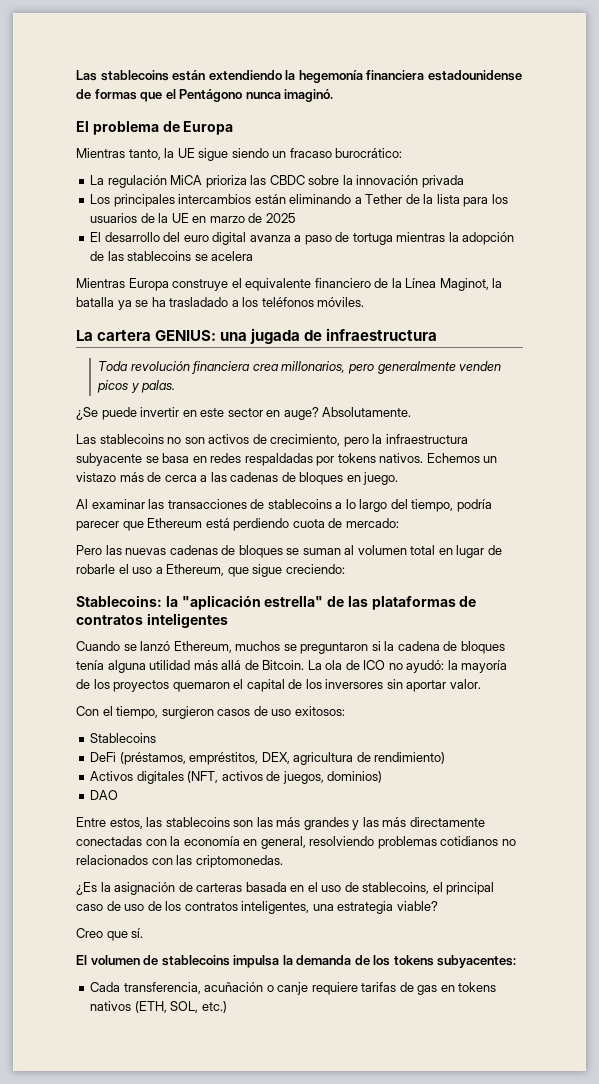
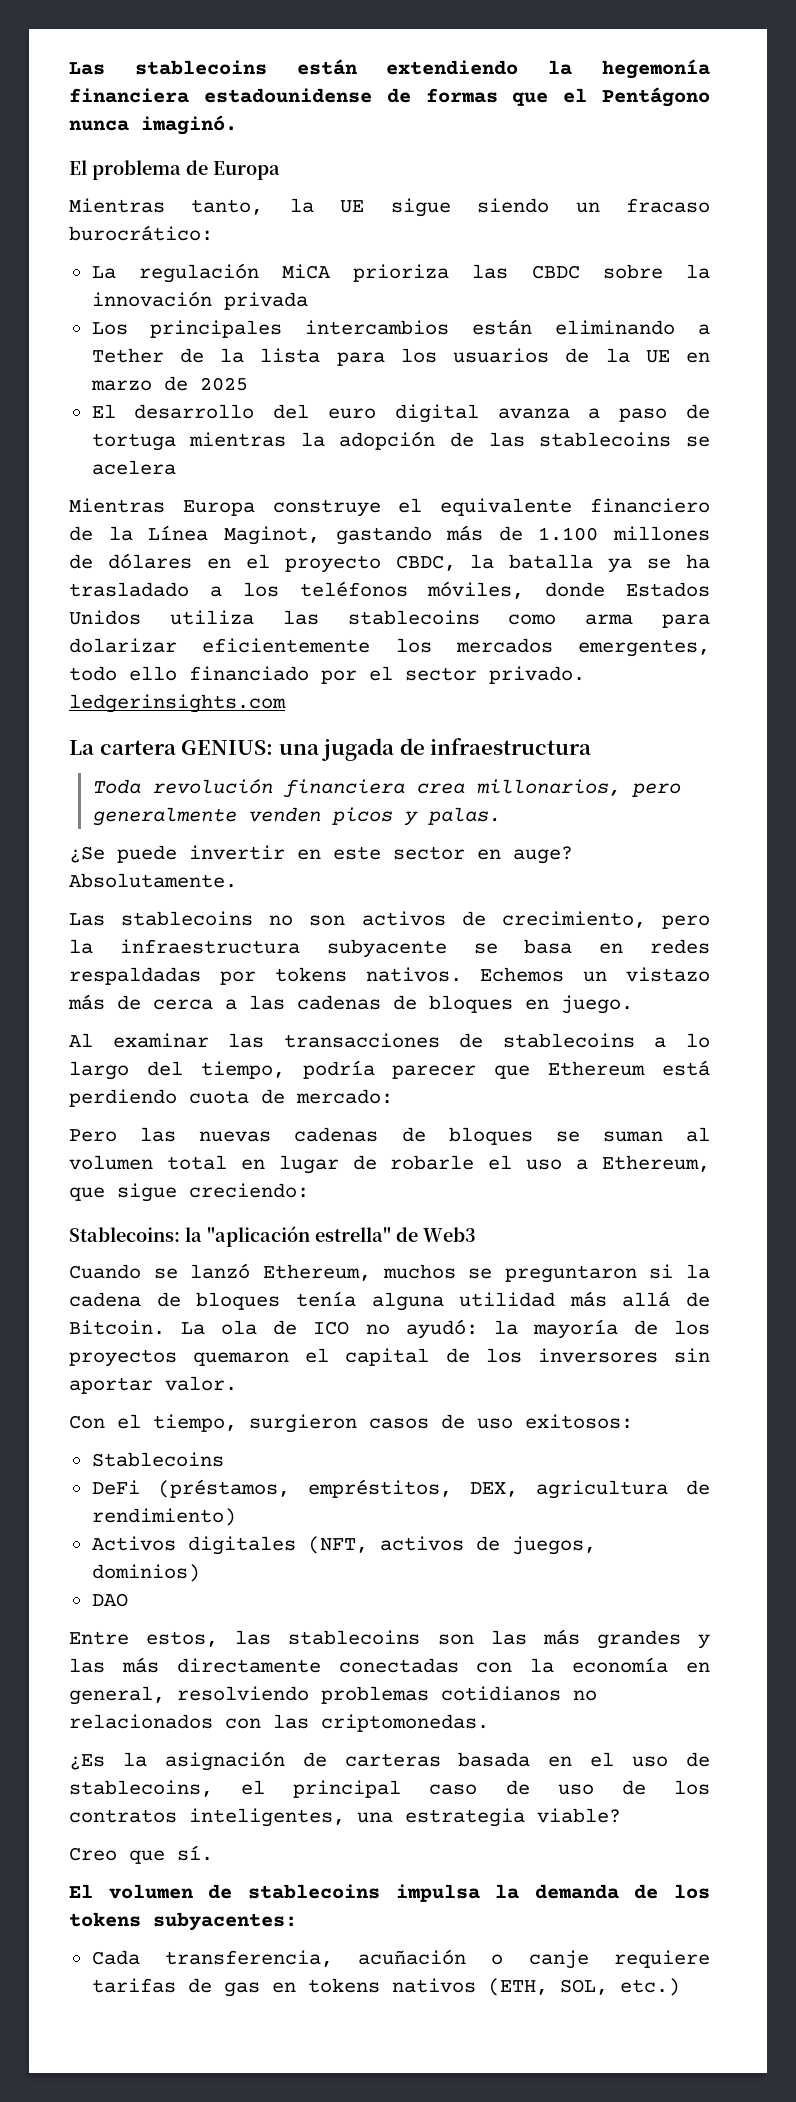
(489, 284) none -> [335,525,710,545] [69,553,456,573] gastando más de 1.100 millones de dólares en el proyecto CBDC,
[317,297,365,307] móviles. -> [427,581,710,599] [69,610,710,628] [69,638,710,657] [69,666,585,684] [69,694,286,713] móviles, donde Estados Unidos utiliza las stablecoins como arma para dolarizar eficientemente los mercados emergentes, todo ello financiado por el sector privado. ledgerinsights.com
[347,596,477,610] [76,613,228,628] las plataformas de contratos inteligentes -> [423,1227,476,1242] Web3

